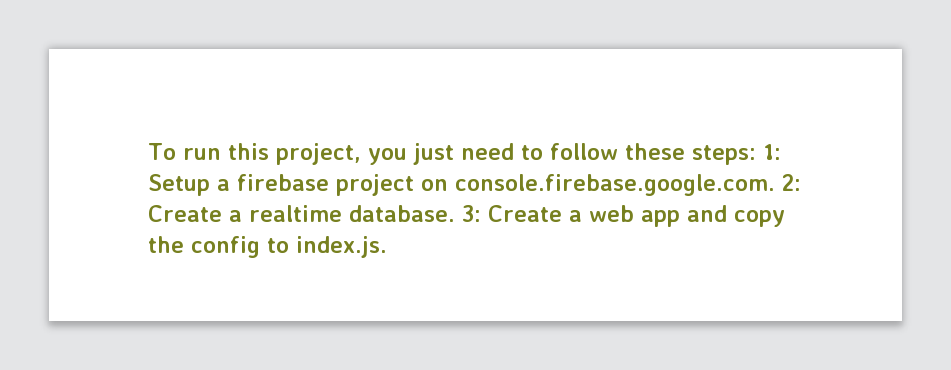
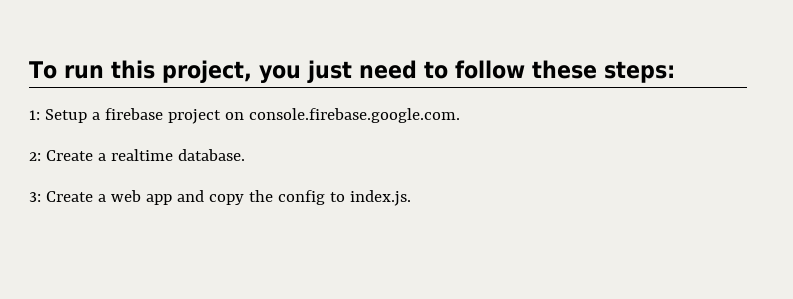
(756, 155) none -> (675, 72) //
(775, 185) none -> (460, 115) //
(455, 213) none -> (245, 155) //

